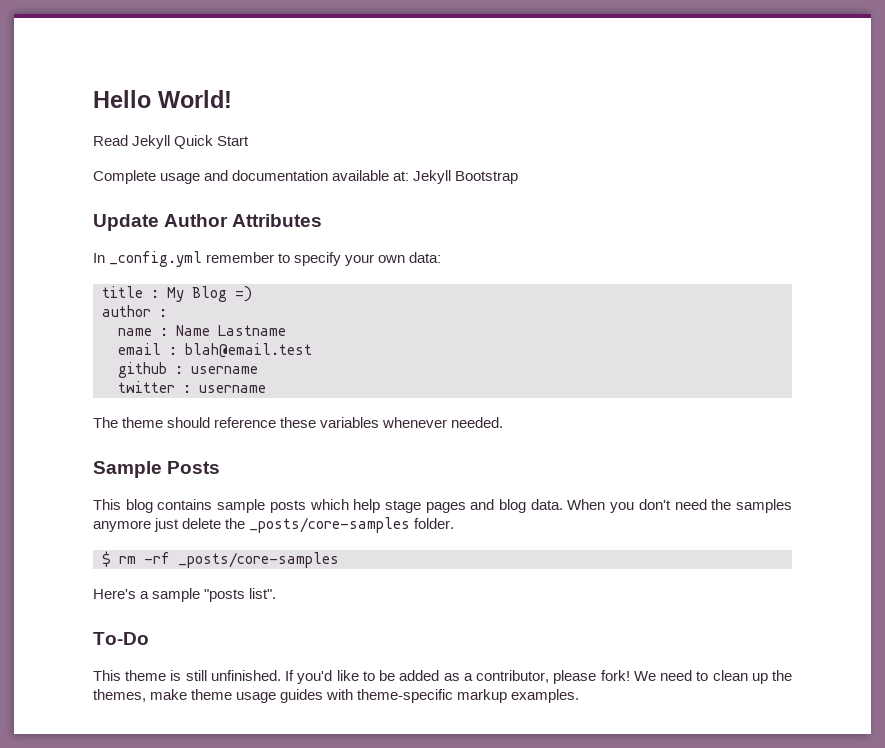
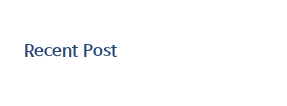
[93,90,232,108] [93,135,250,149] [93,170,519,184] [93,214,323,231] [93,251,442,267] [102,286,252,302] [102,305,167,317] [118,325,286,336] [118,343,312,358] [118,362,258,378] [118,381,266,393] [93,417,504,428] [93,461,221,478] [93,499,793,513] [93,517,455,533] [102,551,339,568] [93,588,277,602] [93,632,149,645] [93,670,792,684] [93,689,580,703] Hello World! // Read Jekyll Quick Start // Complete usage and documentation available at: Jekyll Bootstrap // Update Author Attributes // In _config.yml remember to specify your own data: // title : My Blog =) // author : // name : Name Lastname // email : blah@email.test // github : username // twitter : username // The theme should reference these variables whenever needed. // Sample Posts // This blog contains sample posts which help stage pages and blog data. When you don't need the samples anymore just delete the _posts/core-samples folder. // $ rm -rf _posts/core-samples // Here's a sample "posts list". // To-Do // This theme is still unfinished. If you'd like to be added as a contributor, please fork! We need to clean up the themes, make theme usage guides with theme-specific markup examples. -> [24,44,118,57] Recent Post

